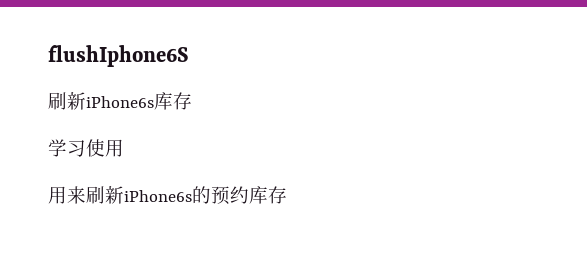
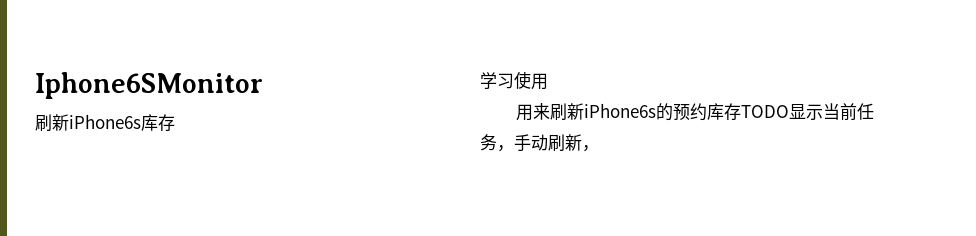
[48,45,189,67] flushIphone6S -> [35,72,263,99] Iphone6SMonitor
(287, 195) none -> [740,103,874,121] [480,134,599,152] TODO显示当前任务，手动刷新，

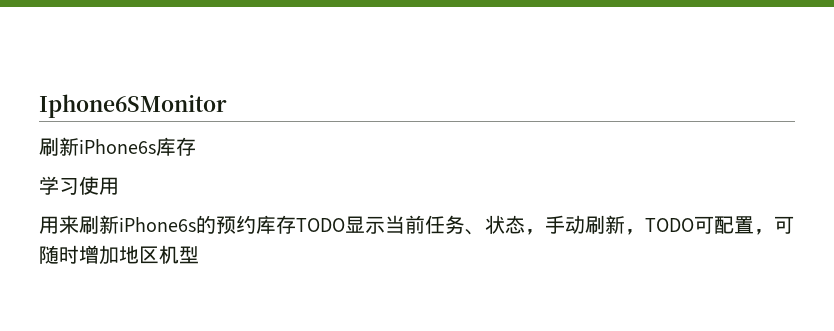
(497, 142) none -> [465,215,525,235] 、状态
(599, 148) none -> [645,216,794,235] [39,245,199,265] TODO可配置，可随时增加地区机型

